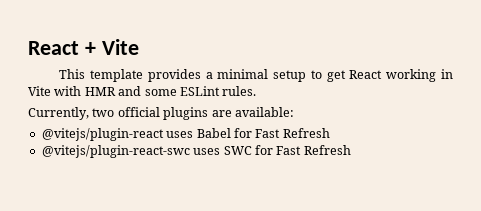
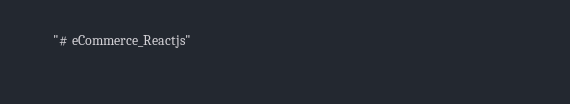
[28,39,139,55] [59,69,453,82] [28,86,257,96] [28,107,294,120] [41,128,330,141] [41,145,351,158] React + Vite // This template provides a minimal setup to get React working in Vite with HMR and some ESLint rules. // Currently, two official plugins are available: // @vitejs/plugin-react uses Babel for Fast Refresh // @vitejs/plugin-react-swc uses SWC for Fast Refresh -> [53,35,191,48] "# eCommerce_Reactjs"

